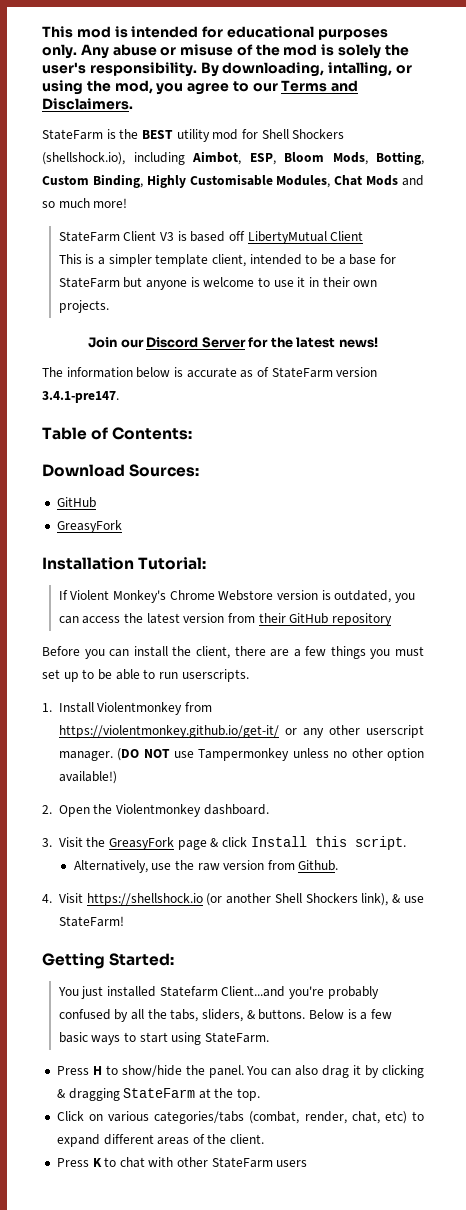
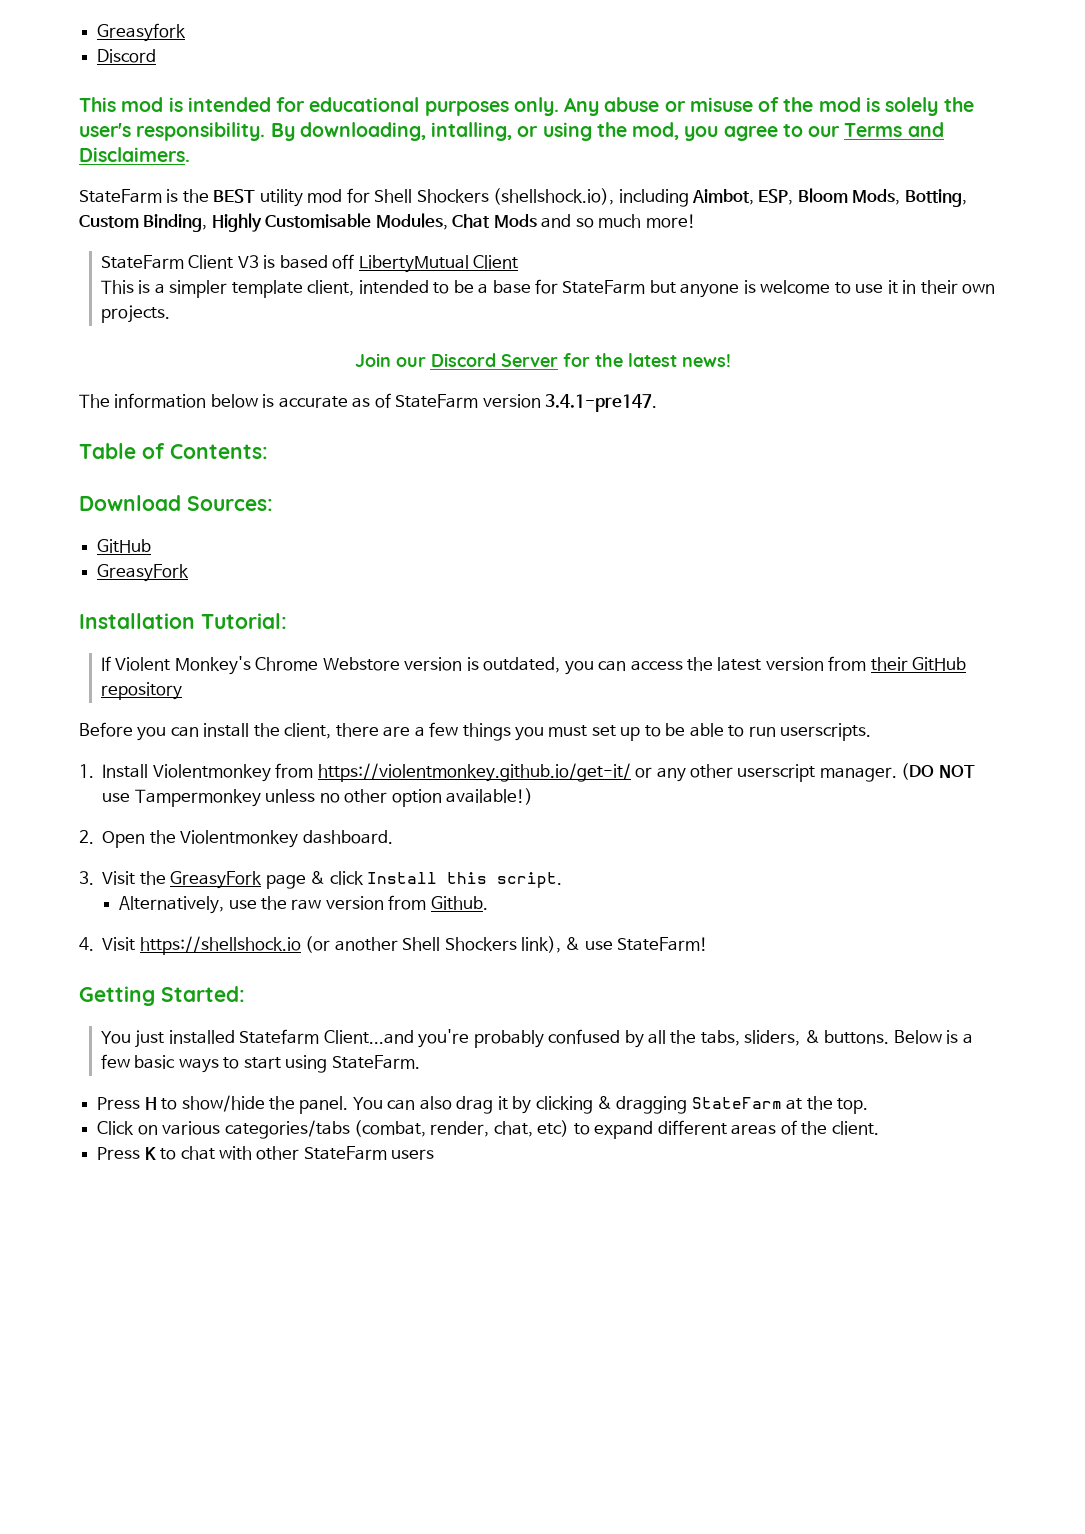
(42, 32) none -> [97,23,187,42] [97,49,157,63] Greasyfork // Discord //

